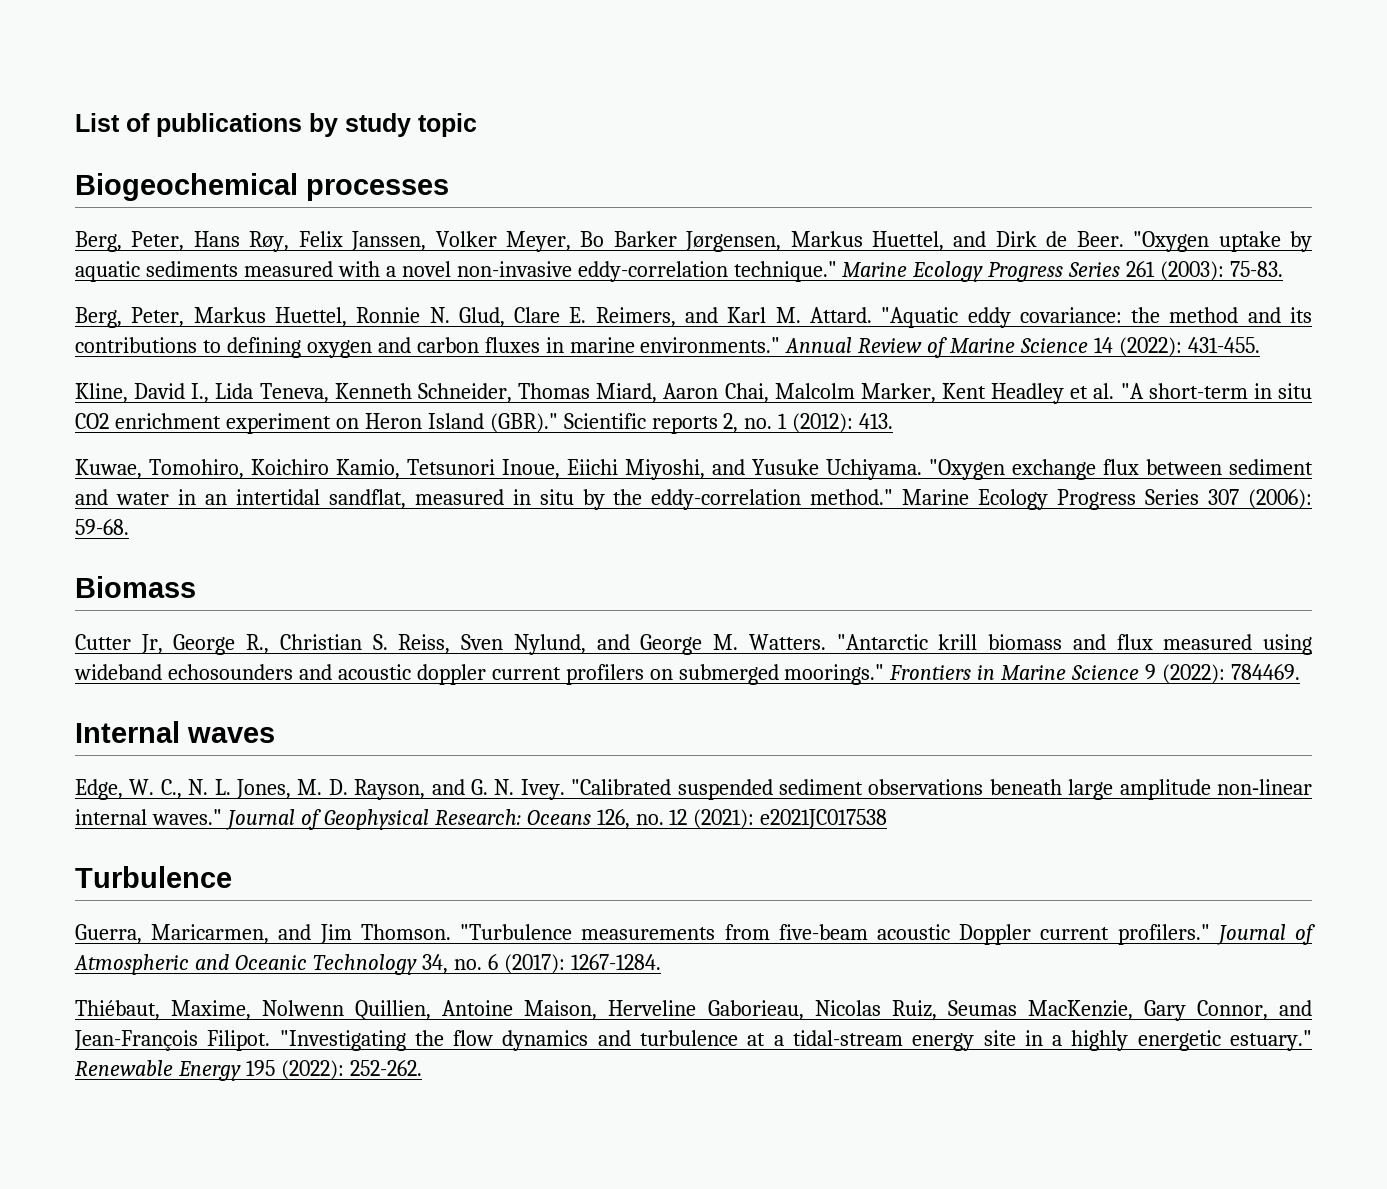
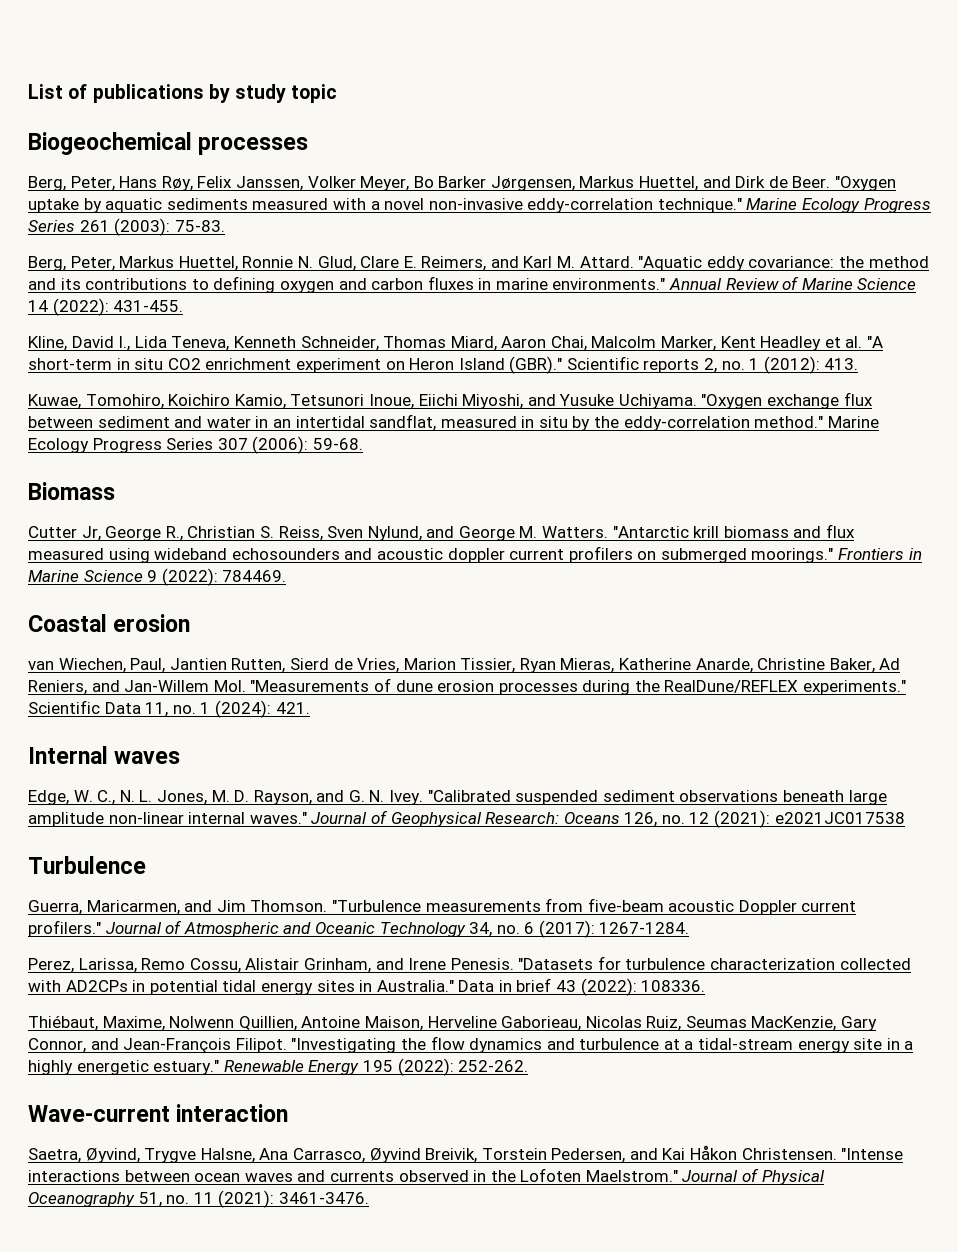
(1301, 672) none -> [28,614,191,632] [28,658,901,673] [28,678,907,695] [28,700,310,718] // Coastal erosion // van Wiechen, Paul, Jantien Rutten, Sierd de Vries, Marion Tissier, Ryan Mieras, Katherine Anarde, Christine Baker, Ad Reniers, and Jan-Willem Mol. "Measurements of dune erosion processes during the RealDune/REFLEX experiments." Scientific Data 11, no. 1 (2024): 421.
(661, 962) none -> [28,956,911,973] [28,978,706,996] // Perez, Larissa, Remo Cossu, Alistair Grinham, and Irene Penesis. "Datasets for turbulence characterization collected with AD2CPs in potential tidal energy sites in Australia." Data in brief 43 (2022): 108336.
(422, 1068) none -> [28,1104,289,1122] [28,1145,904,1163] [28,1168,825,1185] [28,1190,369,1208] // Wave-current interaction // Saetra, Øyvind, Trygve Halsne, Ana Carrasco, Øyvind Breivik, Torstein Pedersen, and Kai Håkon Christensen. "Intense interactions between ocean waves and currents observed in the Lofoten Maelstrom." Journal of Physical Oceanography 51, no. 11 (2021): 3461-3476.

